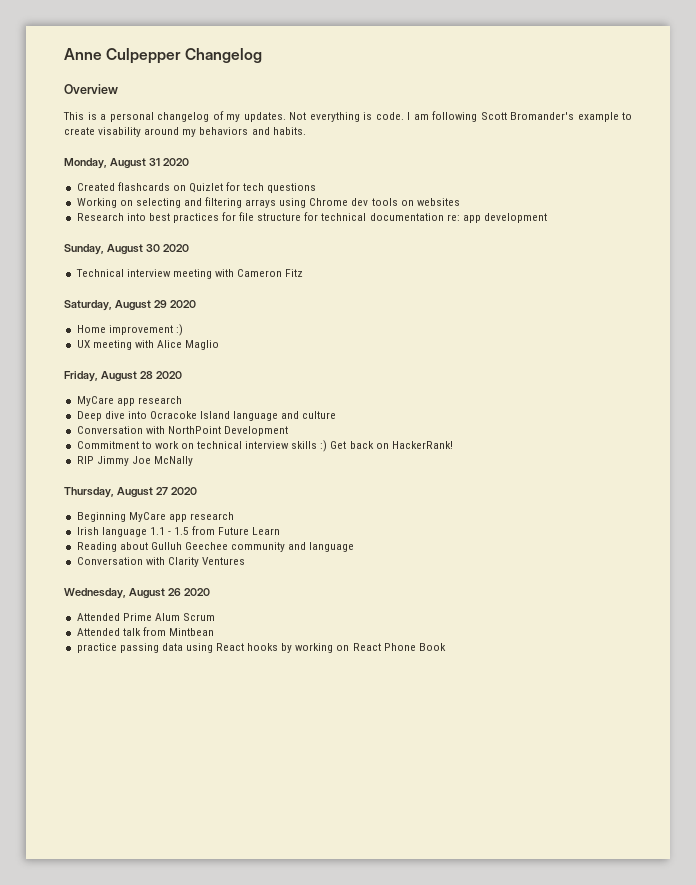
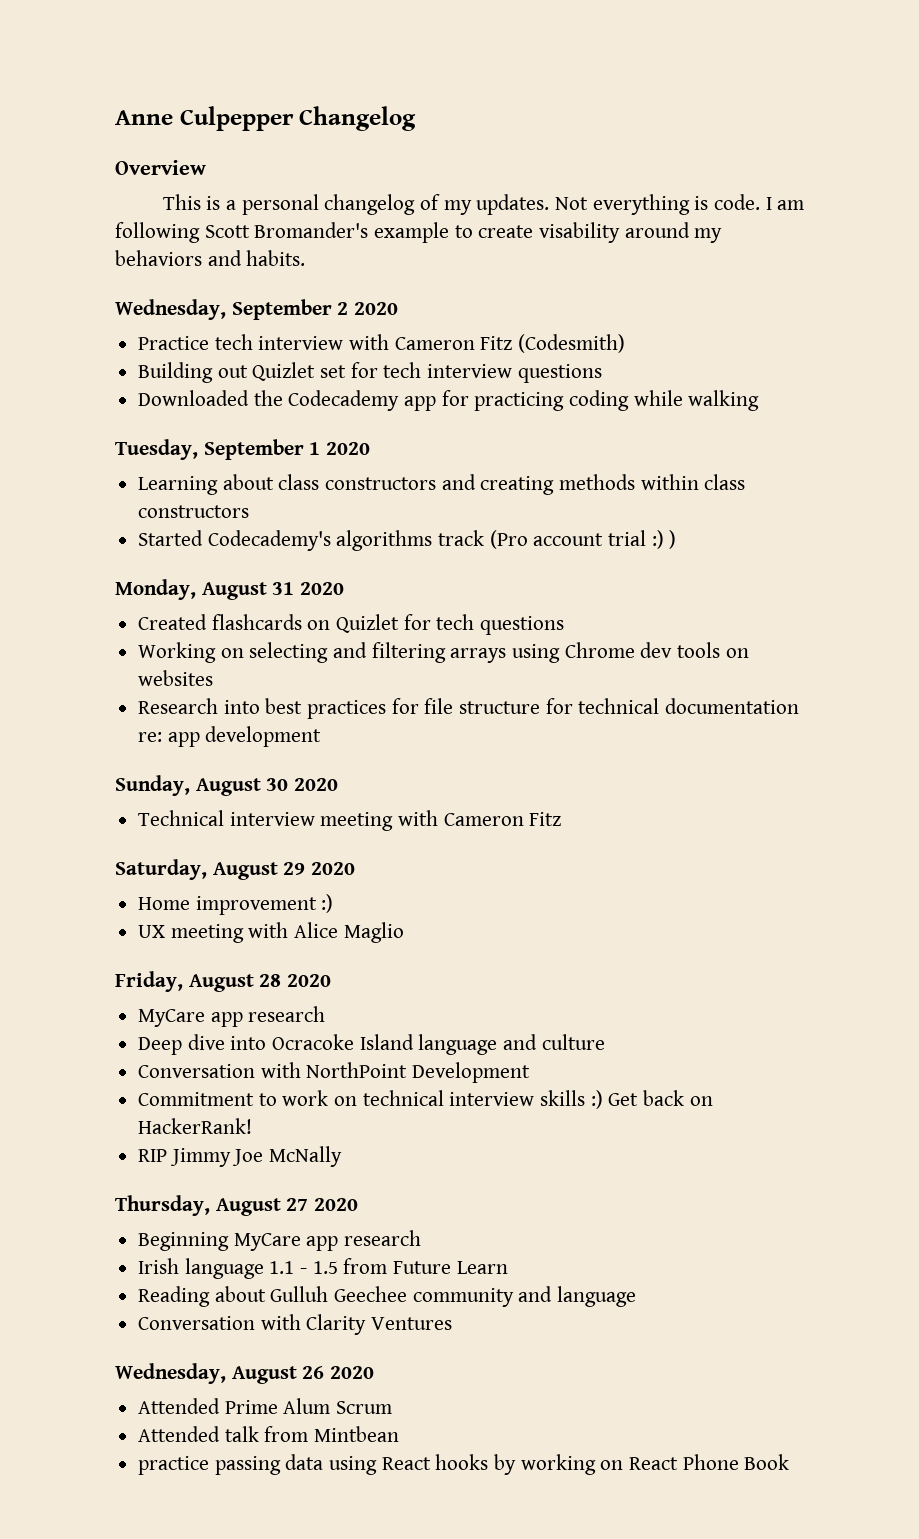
(306, 131) none -> [115,299,399,320] [138,334,626,353] [138,362,602,383] [138,390,760,411] [115,439,371,460] [138,474,746,495] [138,505,250,518] [138,530,677,551] // Wednesday, September 2 2020 // Practice tech interview with Cameron Fitz (Codesmith) // Building out Quizlet set for tech interview questions // Downloaded the Codecademy app for practicing coding while walking // Tuesday, September 1 2020 // Learning about class constructors and creating methods within class constructors // Started Codecademy's algorithms track (Pro account trial :) )

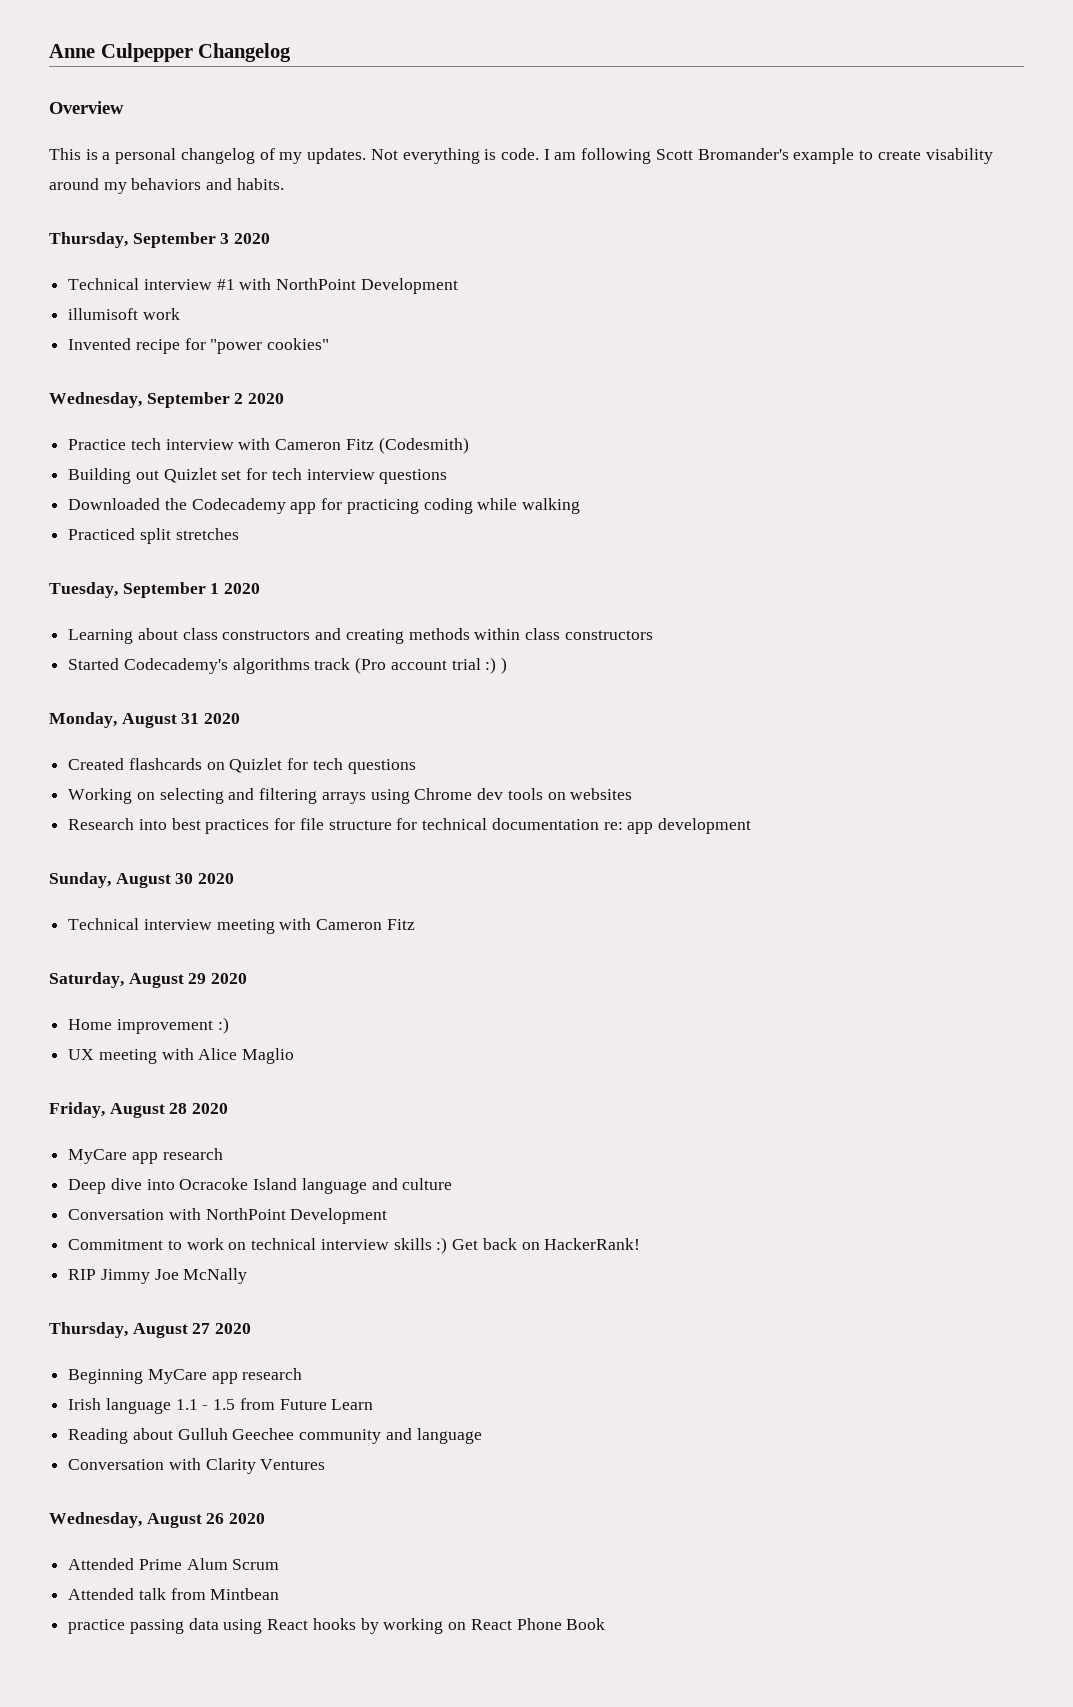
(306, 258) none -> [49,232,271,248] [68,278,458,294] [68,308,180,320] [68,338,330,354] // Thursday, September 3 2020 // Technical interview #1 with NorthPoint Development // illumisoft work // Invented recipe for "power cookies"
(760, 400) none -> [68,528,239,544] // Practiced split stretches

